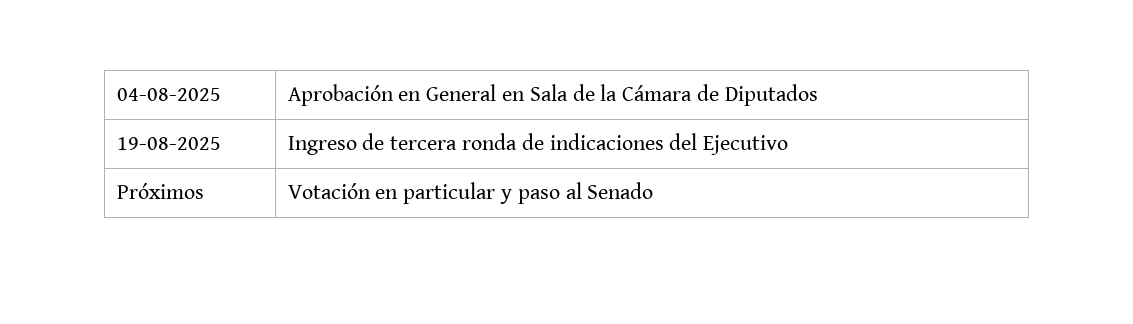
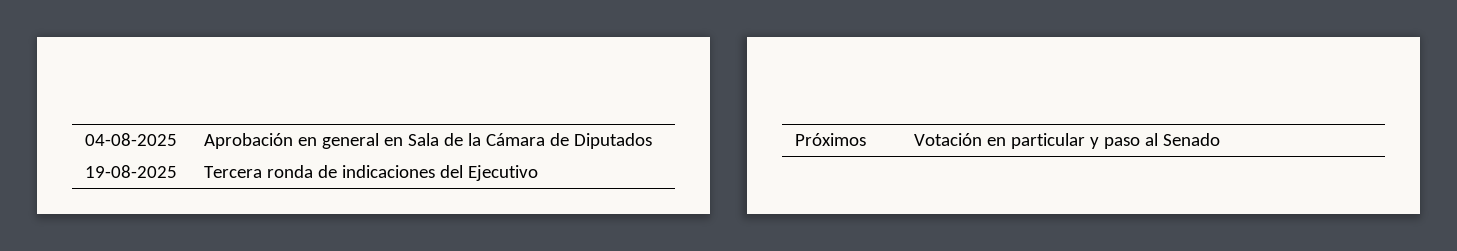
[426,84,497,101] General -> [322,133,380,149] general
[287,133,458,155] Ingreso de tercera -> [204,166,263,178] Tercera

